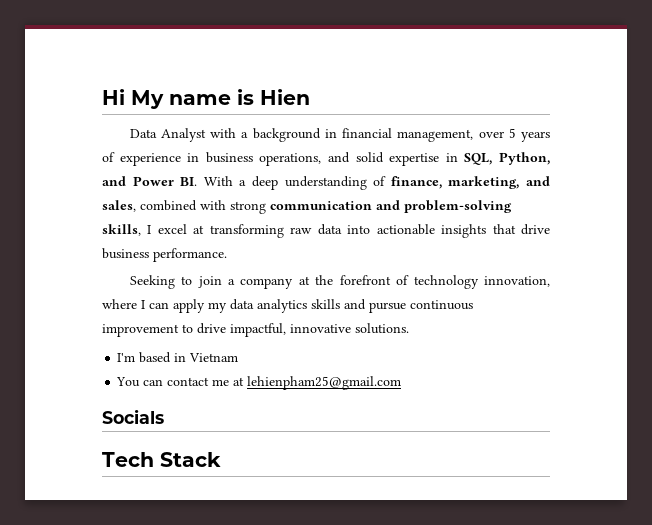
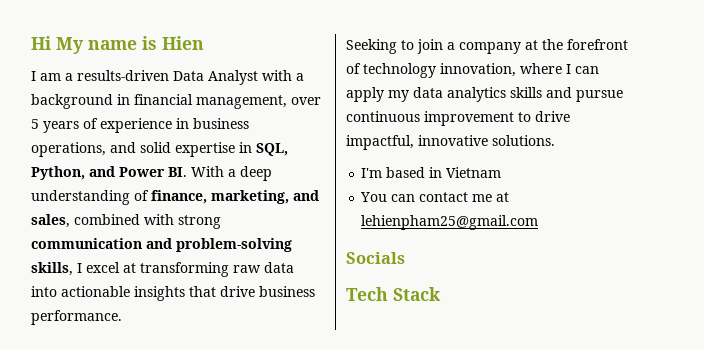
(310, 97) none -> [31,70,169,81] I am a results-driven

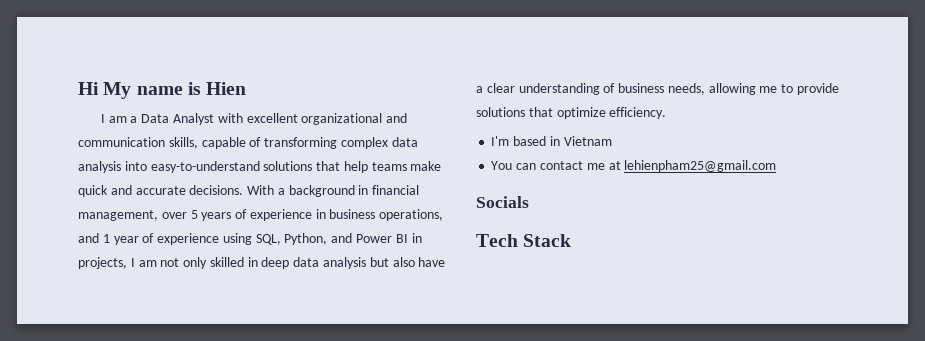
[77,70,169,81] results-driven -> (138, 119) none
(292, 75) none -> [246,113,408,125] [78,137,418,149] [78,161,442,173] [78,185,275,197] excellent organizational and communication skills, capable of transforming complex data analysis into easy-to-understand solutions that help teams make quick and accurate decisions. With
[140,142,288,157] [31,166,272,181] [31,190,319,205] [31,214,221,229] [31,238,292,252] [31,262,294,277] [31,286,315,301] [31,310,122,325] [346,39,628,54] [346,63,599,78] [346,87,623,102] [346,111,570,126] [346,135,555,150] solid expertise in SQL, Python, and Power BI. With a deep understanding of finance, marketing, and sales, combined with strong communication and problem-solving skills, I excel at transforming raw data into actionable insights that drive business performance. // Seeking to join a company at the forefront of technology innovation, where I can apply my data analytics skills and pursue continuous improvement to drive impactful, innovative solutions. -> [102,233,422,245] [78,257,446,269] [476,83,840,95] [476,107,667,119] 1 year of experience using SQL, Python, and Power BI in projects, I am not only skilled in deep data analysis but also have a clear understanding of business needs, allowing me to provide solutions that optimize efficiency.

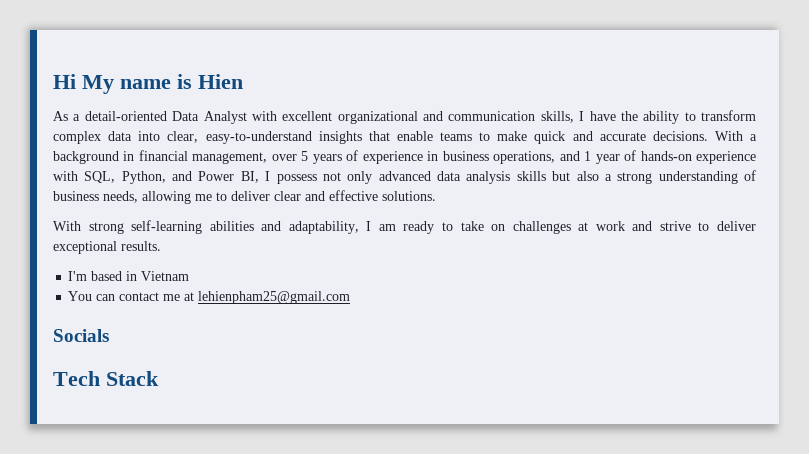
[100,114,138,123] I am a -> [53,111,167,121] As a detail-oriented
[201,137,418,149] [78,161,407,173] capable of transforming complex data analysis into easy-to-understand solutions that help teams -> [579,110,756,124] [53,131,491,144] I have the ability to transform complex data into clear, easy-to-understand insights that enable teams to
[157,233,252,245] experience using -> [640,151,757,164] [53,171,78,181] hands-on experience with
[395,233,422,243] [78,257,367,269] BI in projects, I am not only skilled in deep data analysis -> [240,171,546,184] BI, I possess not only advanced data analysis skills
[418,257,446,267] [476,83,515,93] have a clear -> [604,172,653,184] a strong
[797,83,840,95] [476,107,667,119] provide solutions that optimize efficiency. -> [231,190,436,201] [53,220,756,234] [53,241,161,254] deliver clear and effective solutions. // With strong self-learning abilities and adaptability, I am ready to take on challenges at work and strive to deliver exceptional results.

